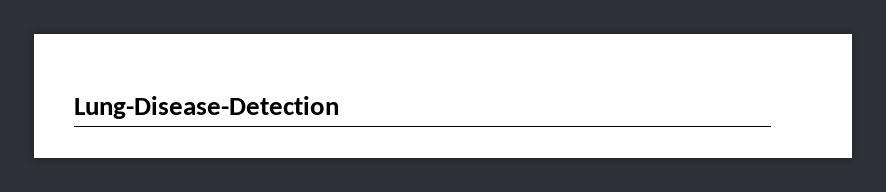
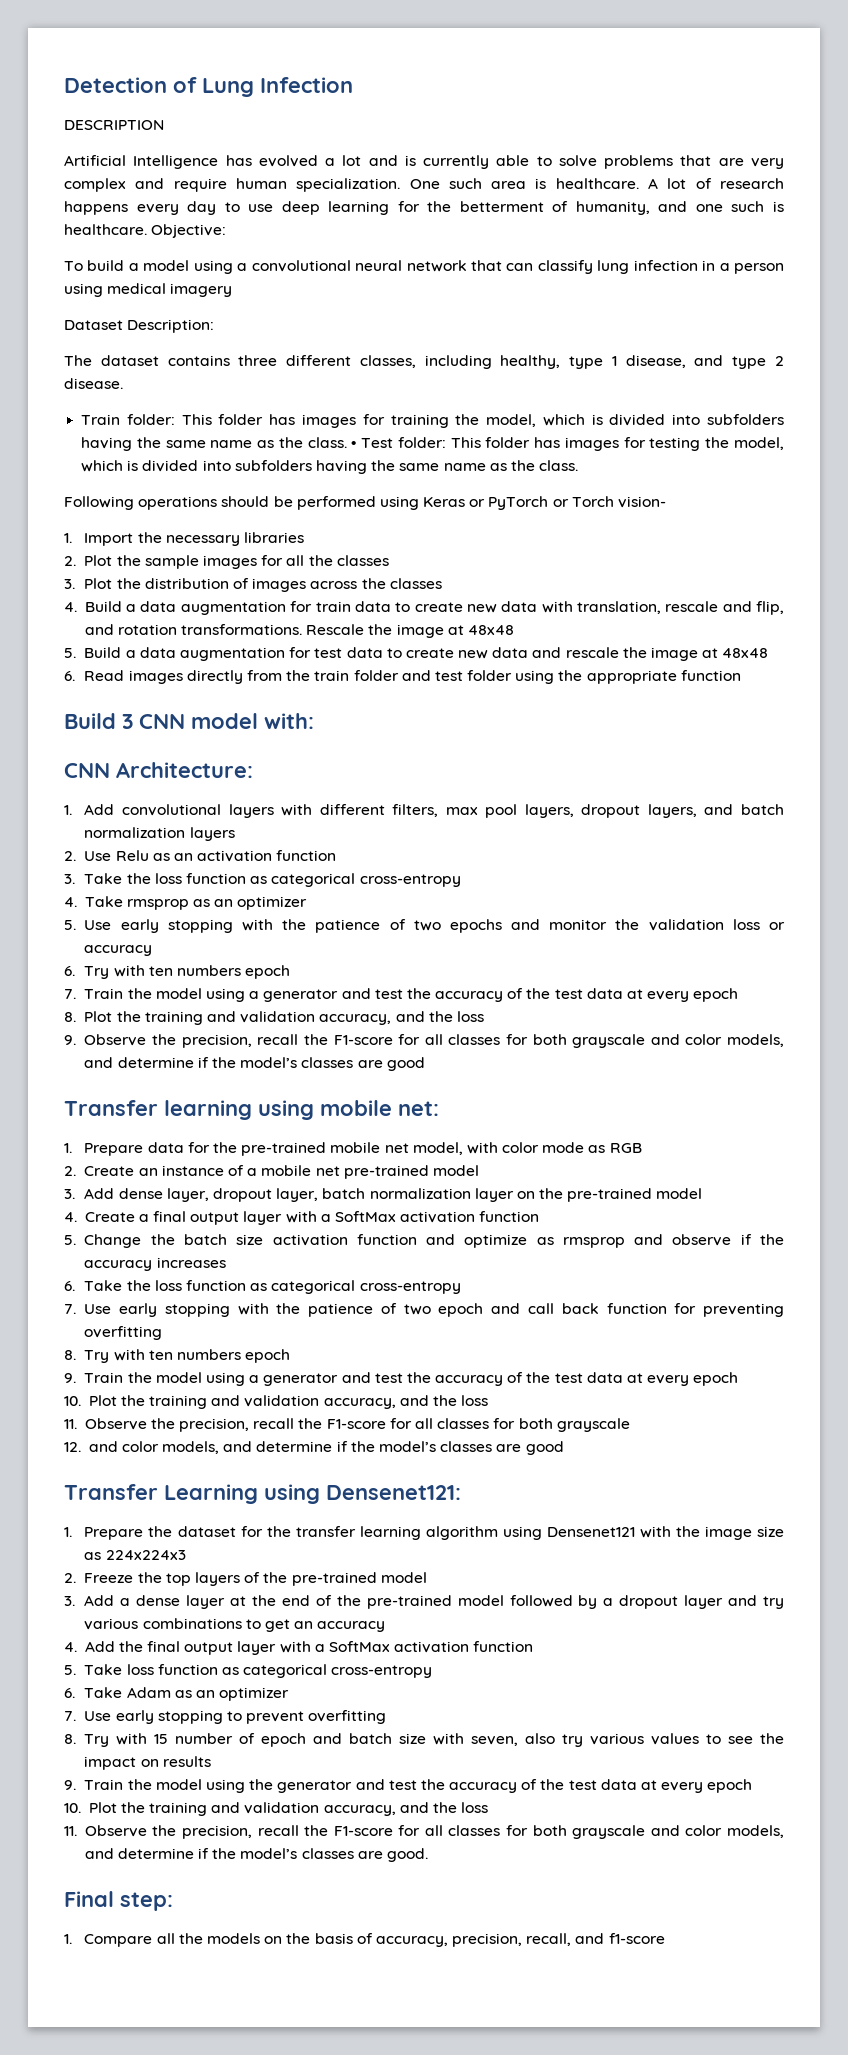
[74,96,339,119] Lung-Disease-Detection -> [64,77,353,97] [64,120,164,130] [64,155,784,169] [64,178,784,192] [64,201,784,215] [64,224,227,238] [64,260,784,274] [64,283,233,297] [64,319,215,333] [64,355,784,369] [64,378,123,389] [81,414,784,428] [81,437,784,451] [81,460,579,474] [64,496,667,510] [64,532,305,546] [64,555,389,569] [64,578,442,592] [64,601,785,615] [84,624,515,638] [64,647,769,661] [64,670,741,684] [64,713,314,729] [64,762,253,778] [64,804,785,818] [84,827,235,841] [64,850,337,862] [64,873,461,887] [64,896,308,910] [64,919,785,933] [84,945,153,956] [64,965,291,979] [64,988,739,1002] [64,1011,484,1025] [64,1034,784,1048] [84,1057,425,1071] [64,1100,439,1120] [64,1142,642,1156] [64,1165,479,1179] [64,1188,703,1202] [64,1211,540,1225] [64,1234,784,1248] [84,1257,226,1271] [64,1280,461,1294] [64,1303,784,1317] [84,1326,163,1340] [64,1349,291,1363] [64,1372,739,1386] [64,1395,489,1409] [64,1418,630,1432] [64,1441,564,1455] [64,1484,461,1504] [64,1526,785,1540] [84,1550,186,1560] [64,1572,427,1586] [64,1595,784,1609] [84,1618,386,1632] [64,1641,534,1655] [64,1664,433,1678] [64,1687,290,1701] [64,1710,387,1724] [64,1733,785,1747] [84,1756,211,1770] [64,1779,753,1793] [64,1802,489,1816] [64,1825,784,1839] [84,1848,429,1862] [64,1891,173,1911] [64,1933,665,1947] Detection of Lung Infection // DESCRIPTION // Artificial Intelligence has evolved a lot and is currently able to solve problems that are very complex and require human specialization. One such area is healthcare. A lot of research happens every day to use deep learning for the betterment of humanity, and one such is healthcare. Objective: // To build a model using a convolutional neural network that can classify lung infection in a person using medical imagery // Dataset Description: // The dataset contains three different classes, including healthy, type 1 disease, and type 2 disease. // Train folder: This folder has images for training the model, which is divided into subfolders having the same name as the class. • Test folder: This folder has images for testing the model, which is divided into subfolders having the same name as the class. // Following operations should be performed using Keras or PyTorch or Torch vision- // 1. Import the necessary libraries // 2. Plot the sample images for all the classes // 3. Plot the distribution of images across the classes // 4. Build a data augmentation for train data to create new data with translation, rescale and flip, and rotation transformations. Rescale the image at 48x48 // 5. Build a data augmentation for test data to create new data and rescale the image at 48x48 // 6. Read images directly from the train folder and test folder using the appropriate function // Build 3 CNN model with: // CNN Architecture: // 1. Add convolutional layers with different filters, max pool layers, dropout layers, and batch normalization layers // 2. Use Relu as an activation function // 3. Take the loss function as categorical cross-entropy // 4. Take rmsprop as an optimizer // 5. Use early stopping with the patience of two epochs and monitor the validation loss or accuracy // 6. Try with ten numbers epoch // 7. Train the model using a generator and test the accuracy of the test data at every epoch // 8. Plot the training and validation accuracy, and the loss // 9. Observe the precision, recall the F1-score for all classes for both grayscale and color models, and determine if the model’s classes are good // Transfer learning using mobile net: // 1. Prepare data for the pre-trained mobile net model, with color mode as RGB // 2. Create an instance of a mobile net pre-trained model // 3. Add dense layer, dropout layer, batch normalization layer on the pre-trained model // 4. Create a final output layer with a SoftMax activation function // 5. Change the batch size activation function and optimize as rmsprop and observe if the accuracy increases // 6. Take the loss function as categorical cross-entropy // 7. Use early stopping with the patience of two epoch and call back function for preventing overfitting // 8. Try with ten numbers epoch // 9. Train the model using a generator and test the accuracy of the test data at every epoch // 10. Plot the training and validation accuracy, and the loss // 11. Observe the precision, recall the F1-score for all classes for both grayscale // 12. and color models, and determine if the model’s classes are good // Transfer Learning using Densenet121: // 1. Prepare the dataset for the transfer learning algorithm using Densenet121 with the image size as 224x224x3 // 2. Freeze the top layers of the pre-trained model // 3. Add a dense layer at the end of the pre-trained model followed by a dropout layer and try various combinations to get an accuracy // 4. Add the final output layer with a SoftMax activation function // 5. Take loss function as categorical cross-entropy // 6. Take Adam as an optimizer // 7. Use early stopping to prevent overfitting // 8. Try with 15 number of epoch and batch size with seven, also try various values to see the impact on results // 9. Train the model using the generator and test the accuracy of the test data at every epoch // 10. Plot the training and validation accuracy, and the loss // 11. Observe the precision, recall the F1-score for all classes for both grayscale and color models, and determine if the model’s classes are good. // Final step: // 1. Compare all the models on the basis of accuracy, precision, recall, and f1-score

